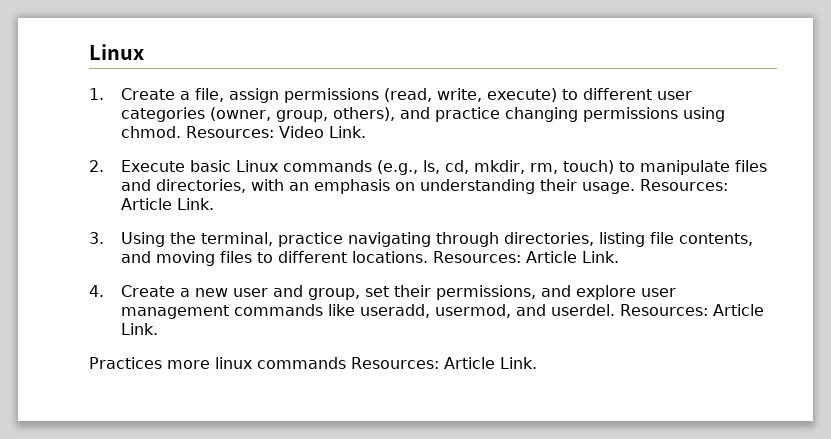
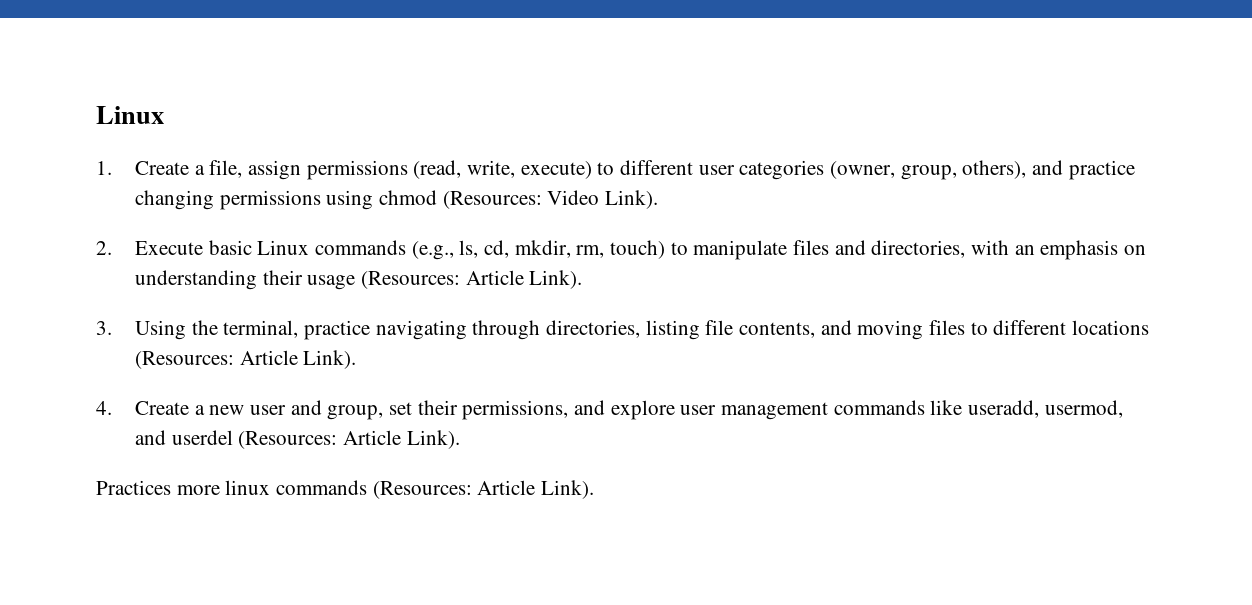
[120,126,366,138] chmod. Resources: Video Link. -> [378,190,658,209] chmod (Resources: Video Link).
[581,179,728,194] [120,198,214,210] usage. Resources: Article Link. -> [307,270,583,290] usage (Resources: Article Link).
[351,251,619,263] locations. Resources: Article Link. -> [1071,320,1149,335] [134,350,357,369] locations (Resources: Article Link).
[550,304,764,316] [120,323,158,335] userdel. Resources: Article Link. -> [171,430,460,449] userdel (Resources: Article Link).
[351,357,537,369] Resources: Article Link. -> [372,480,595,499] (Resources: Article Link).

